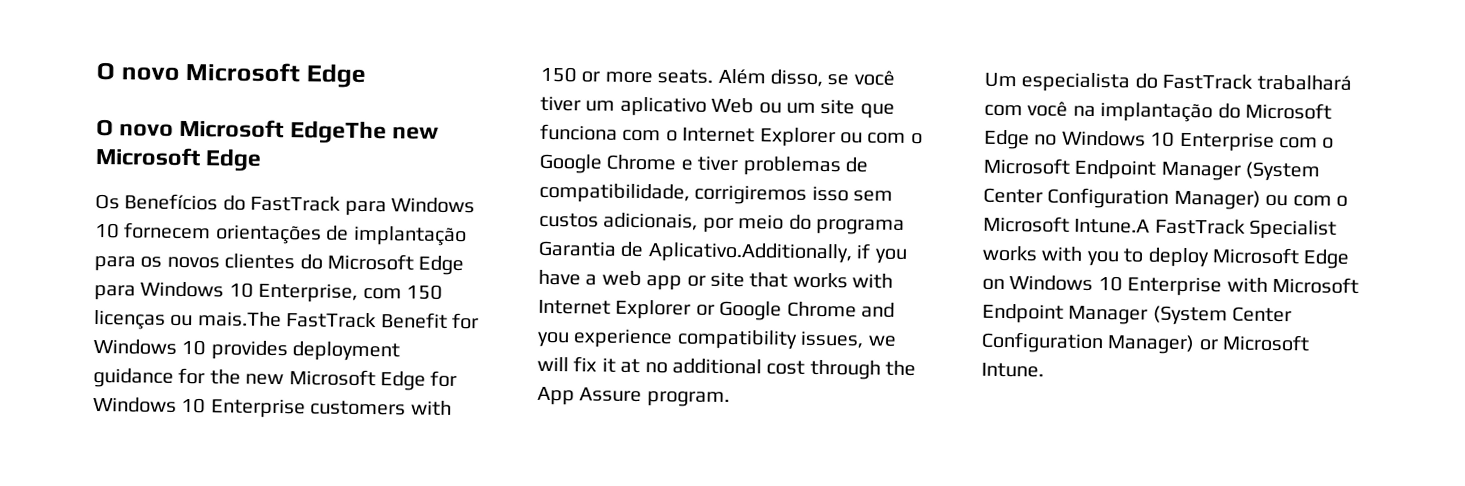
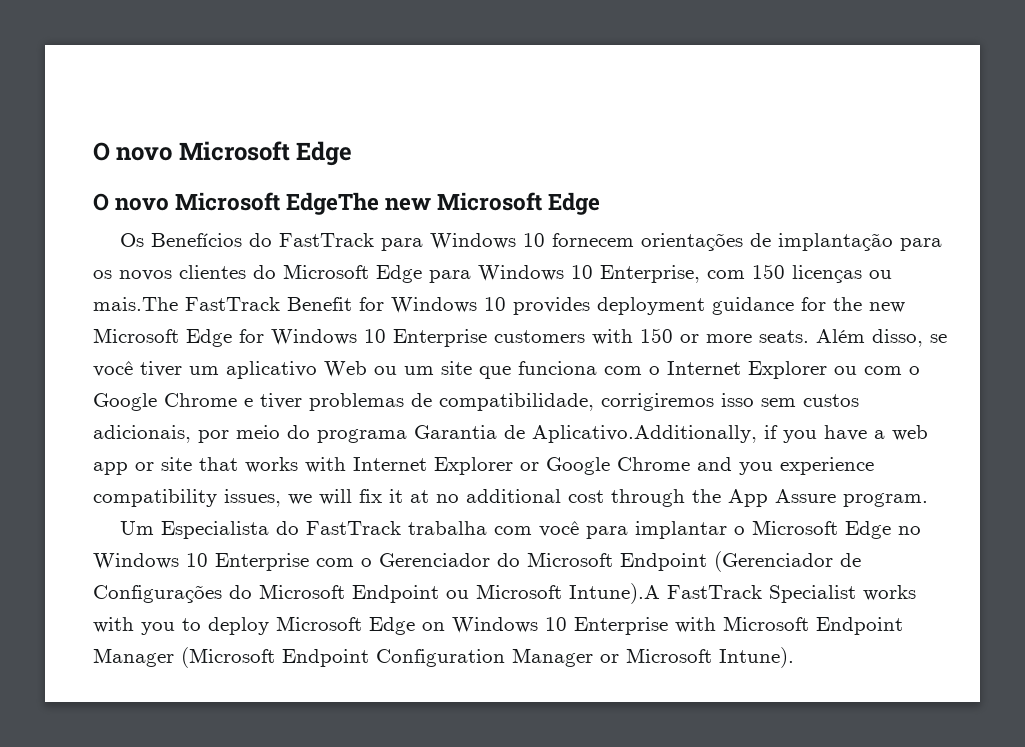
[1021,72,1352,93] especialista do FastTrack trabalhará -> [160,521,487,539] Especialista do FastTrack trabalha
[1072,102,1241,123] na implantação do -> [585,521,745,539] para implantar o
[983,157,1321,182] [983,187,1348,210] [983,215,1151,234] Microsoft Endpoint Manager (System Center Configuration Manager) ou com o Microsoft Intune.A -> [379,551,861,572] [93,583,660,604] Gerenciador do Microsoft Endpoint (Gerenciador de Configurações do Microsoft Endpoint ou Microsoft Intune).A
[1152,305,1293,326] [981,331,1196,355] (System Center Configuration Manager) -> [181,647,593,668] (Microsoft Endpoint Configuration Manager
[981,362,1044,378] Intune. -> [719,647,794,668] Intune).

